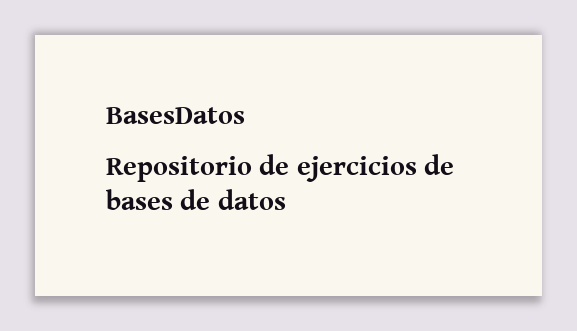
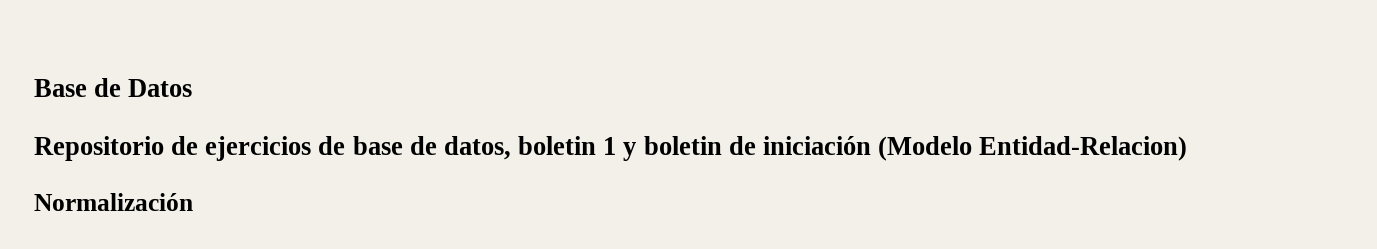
[106,107,245,124] BasesDatos -> [34,78,193,97] Base de Datos
[106,189,286,210] bases de datos -> [352,136,1188,161] [34,193,193,211] base de datos, boletin 1 y boletin de iniciación (Modelo Entidad-Relacion) // Normalización

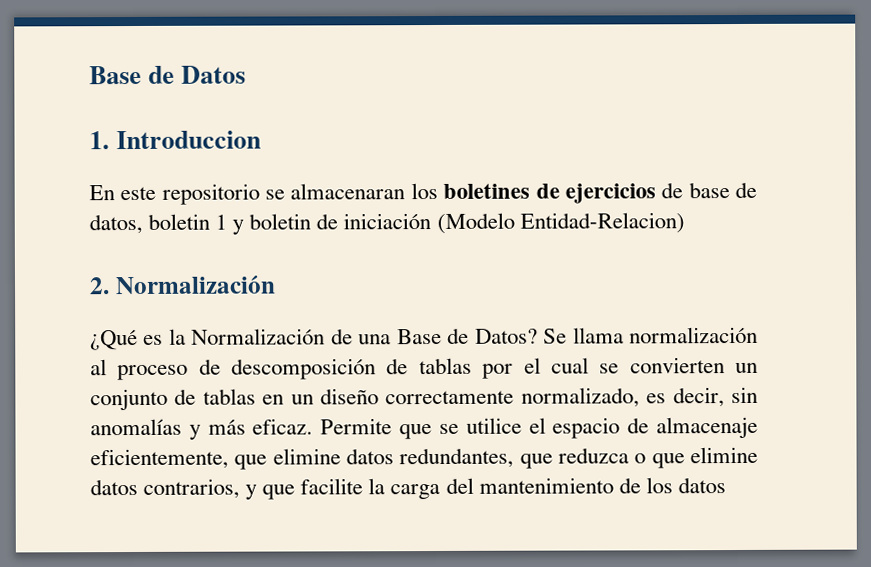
[34,136,164,161] Repositorio -> [89,130,262,150] [89,182,531,205] 1. Introduccion // En este repositorio se almacenaran los boletines
[34,193,193,211] Normalización -> [89,275,276,295] [90,326,758,351] [90,357,758,381] [90,386,758,411] [90,416,758,440] [90,446,758,470] [90,477,726,500] 2. Normalización // ¿Qué es la Normalización de una Base de Datos? Se llama normalización al proceso de descomposición de tablas por el cual se convierten un conjunto de tablas en un diseño correctamente normalizado, es decir, sin anomalías y más eficaz. Permite que se utilice el espacio de almacenaje eficientemente, que elimine datos redundantes, que reduzca o que elimine datos contrarios, y que facilite la carga del mantenimiento de los datos

